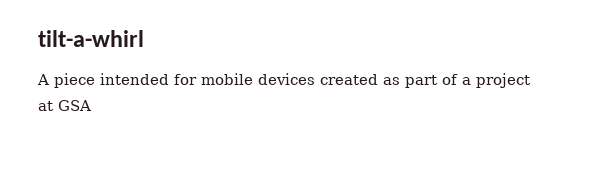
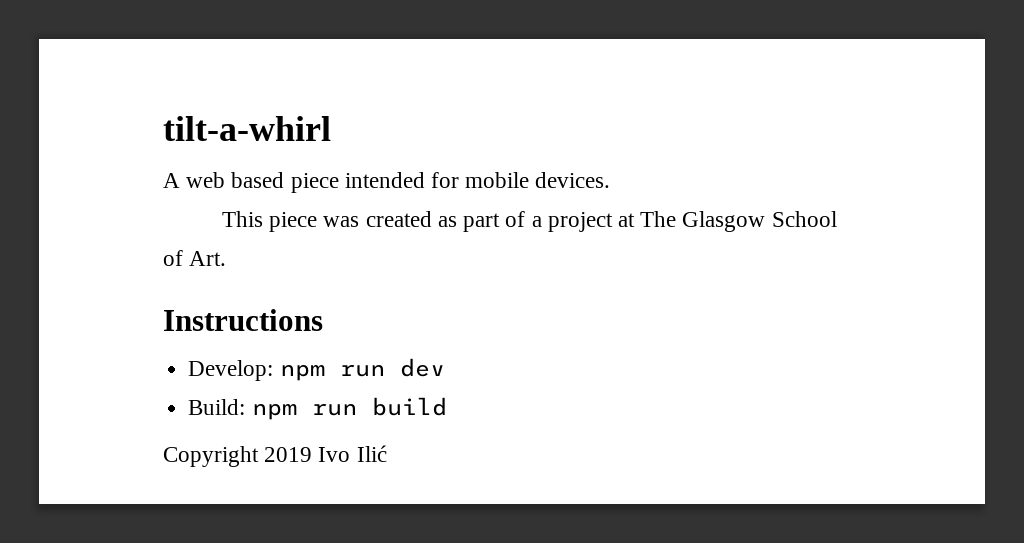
(49, 79) none -> [186,172,285,188] web based
[258,73,315,85] devices -> [535,172,611,188] [222,211,360,232] devices. // This piece was
[58,100,91,111] GSA -> [640,211,837,232] [163,250,227,266] [163,309,323,331] [188,358,445,381] [188,397,447,420] [163,445,387,467] The Glasgow School of Art. // Instructions // Develop: npm run dev // Build: npm run build // Copyright 2019 Ivo Ilić

